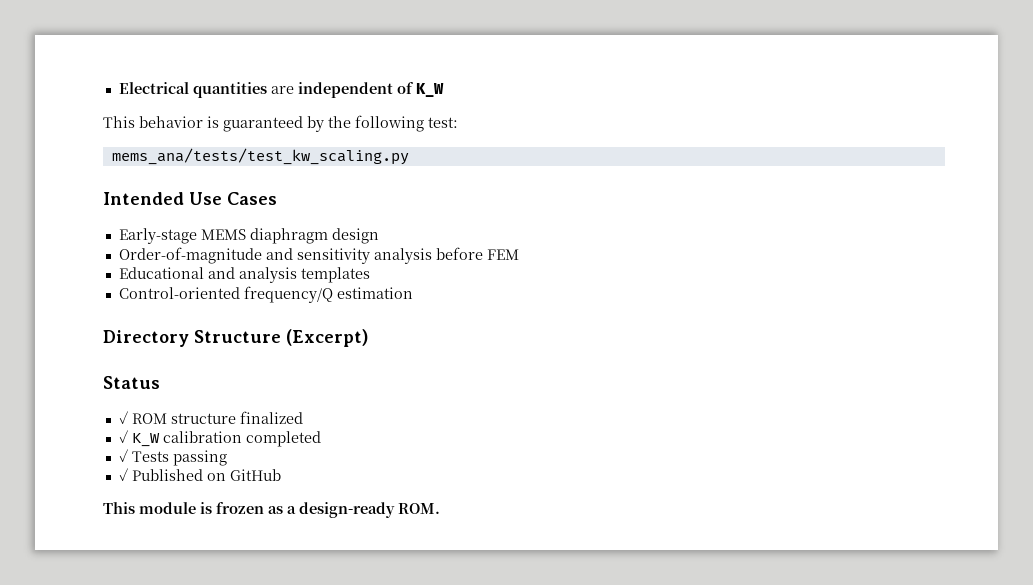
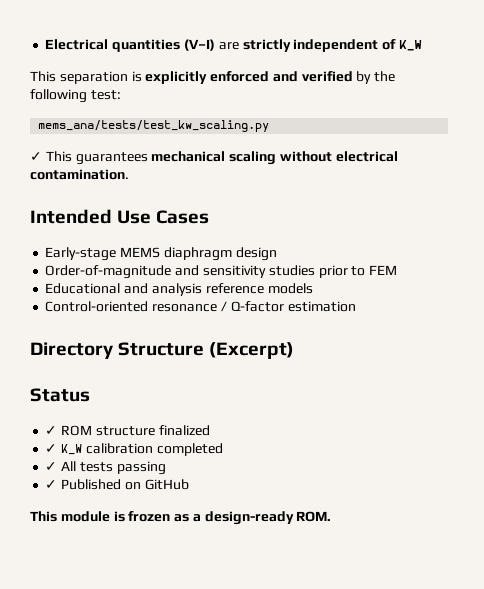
[270,86,294,94] are -> [183,39,291,52] (V–I) are strictly
[139,116,303,132] behavior is guaranteed -> [59,71,353,84] separation is explicitly enforced and verified
(409, 156) none -> [30,151,398,165] [30,169,129,180] // ✓ This guarantees mechanical scaling without electrical contamination.
[373,247,483,264] analysis before -> [268,265,366,278] studies prior to
[300,267,370,283] templates -> [205,283,313,294] reference models
[243,286,333,303] frequency/Q -> [152,301,284,312] resonance / Q-factor
[131,451,169,462] Tests -> [61,461,113,472] All tests

